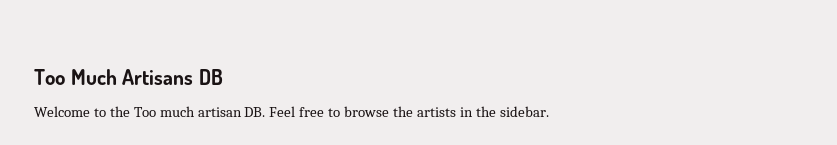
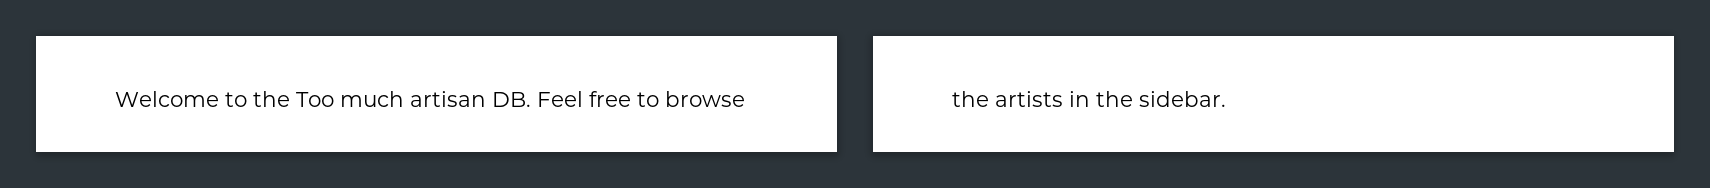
[34,69,223,85] Too Much Artisans DB // -> (115, 99) none

